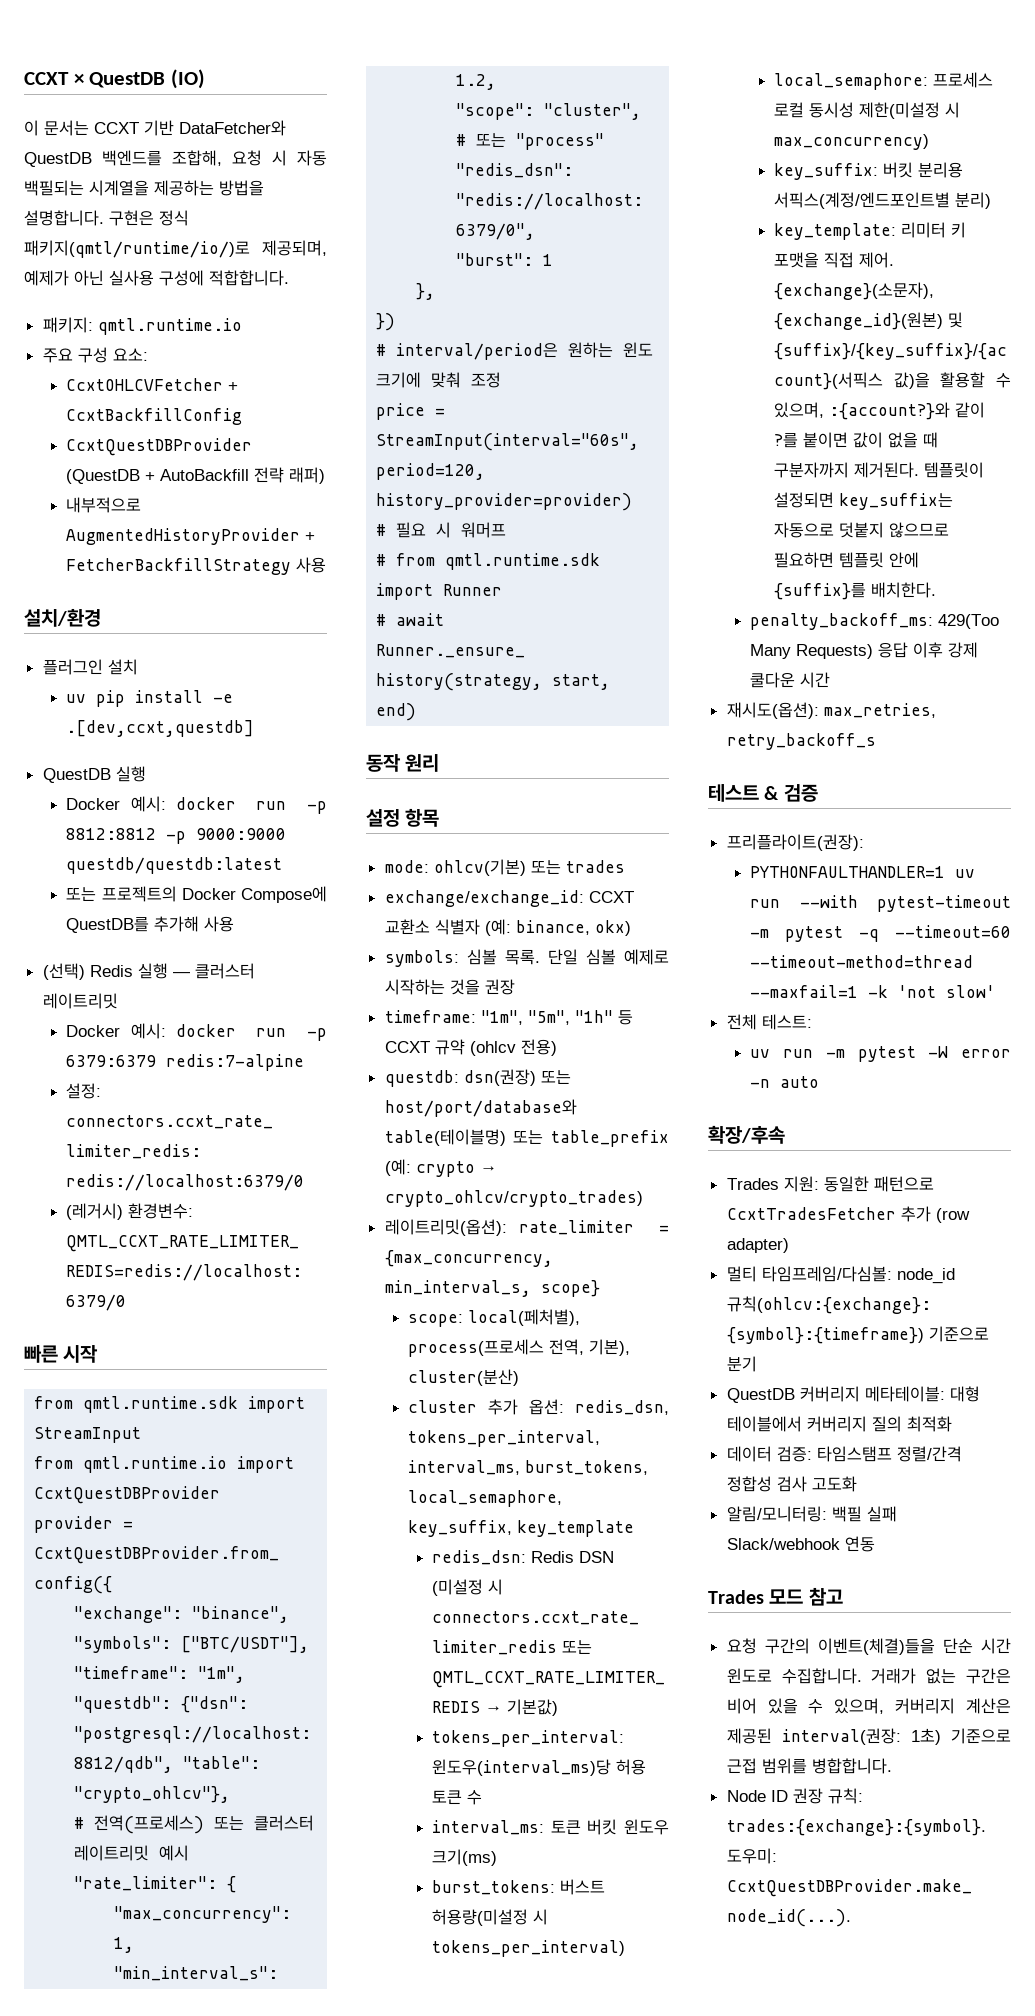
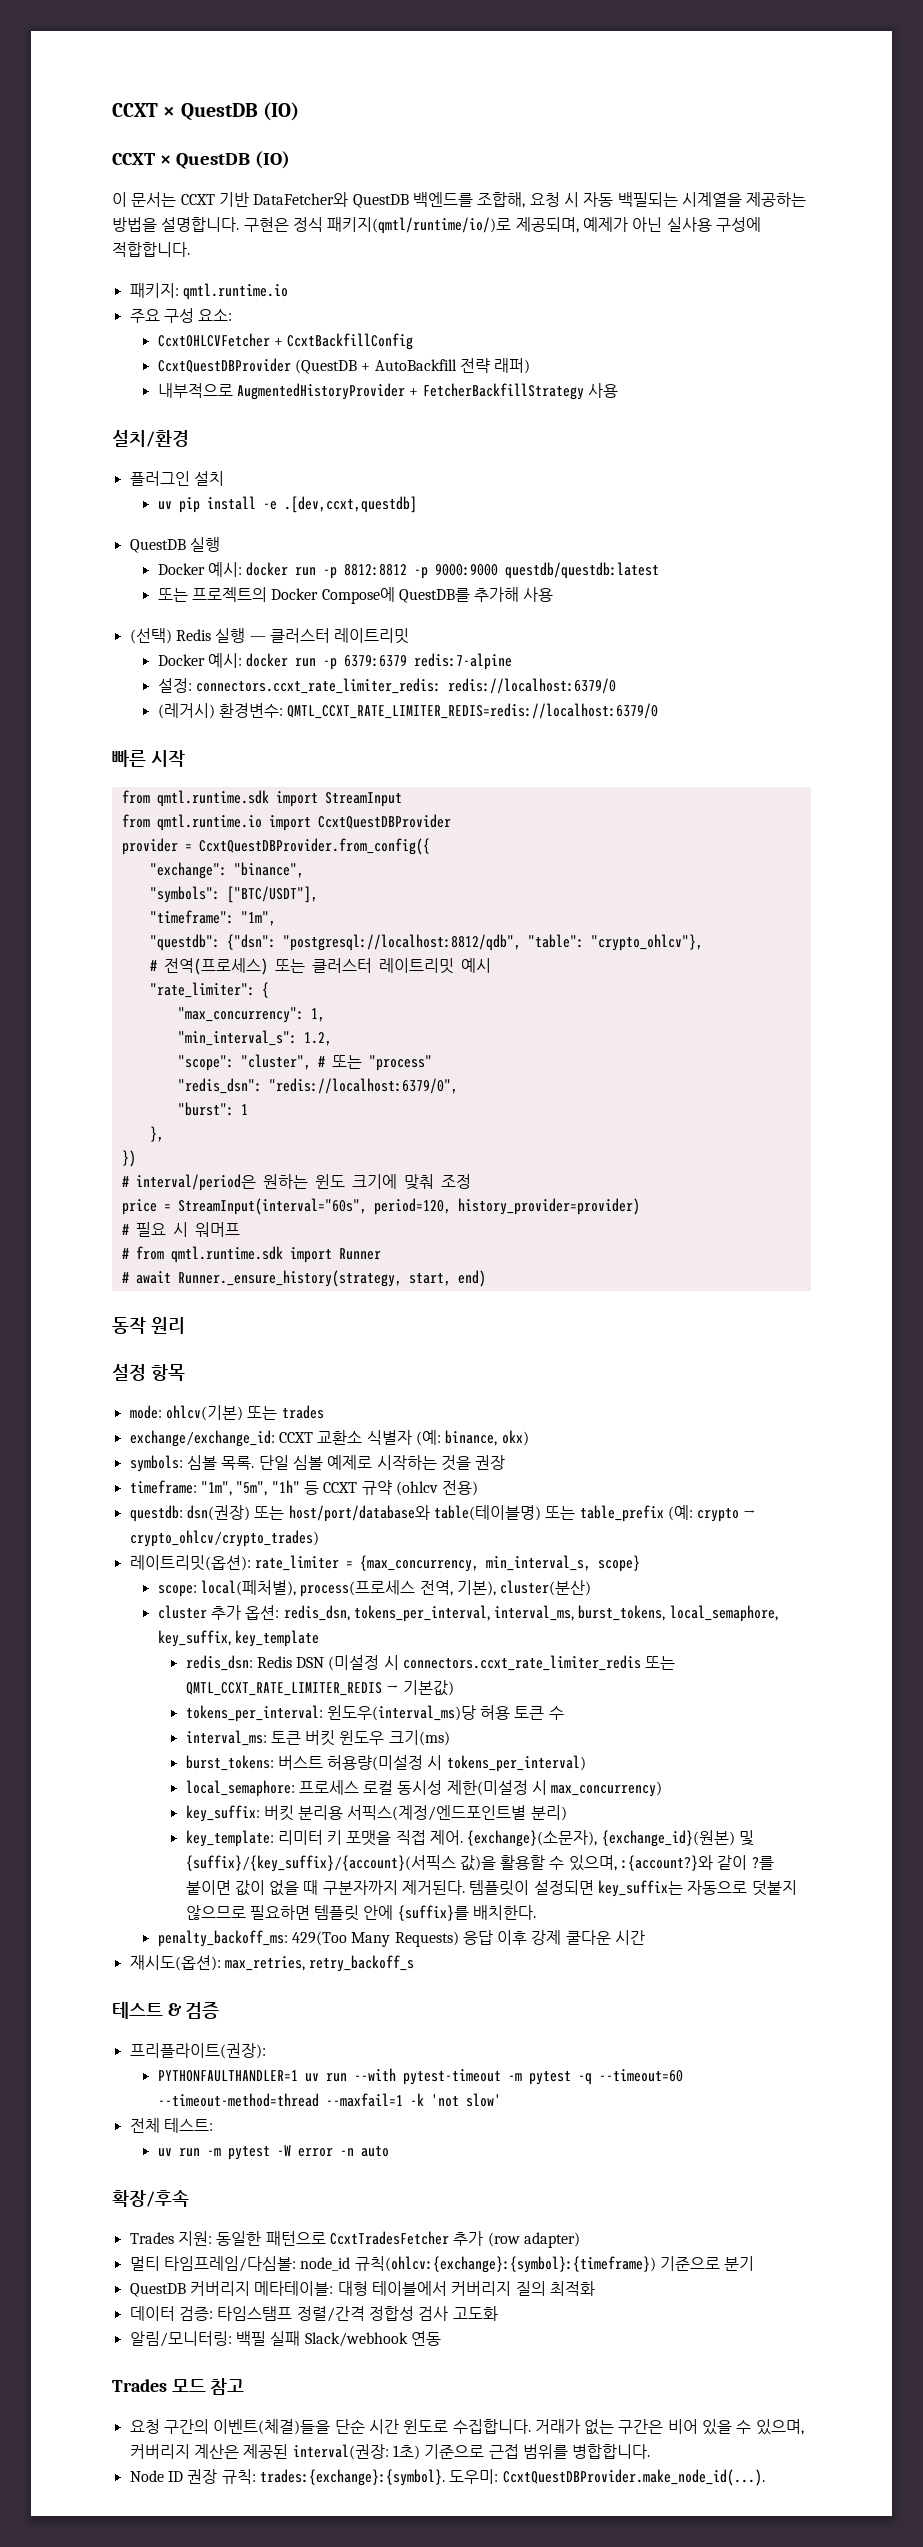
[24,69,206,89] CCXT × QuestDB (IO) -> [112,102,299,121] [112,151,290,169] CCXT × QuestDB (IO) // CCXT × QuestDB (IO)

